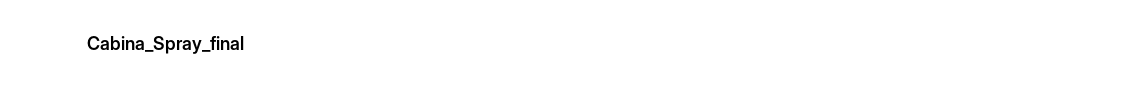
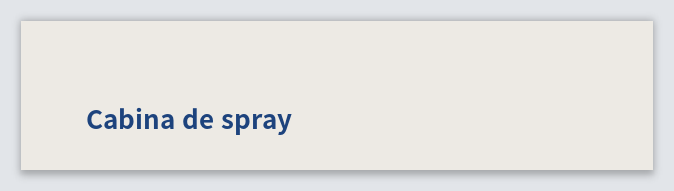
[87,36,244,54] Cabina_Spray_final -> [86,107,293,135] Cabina de spray

